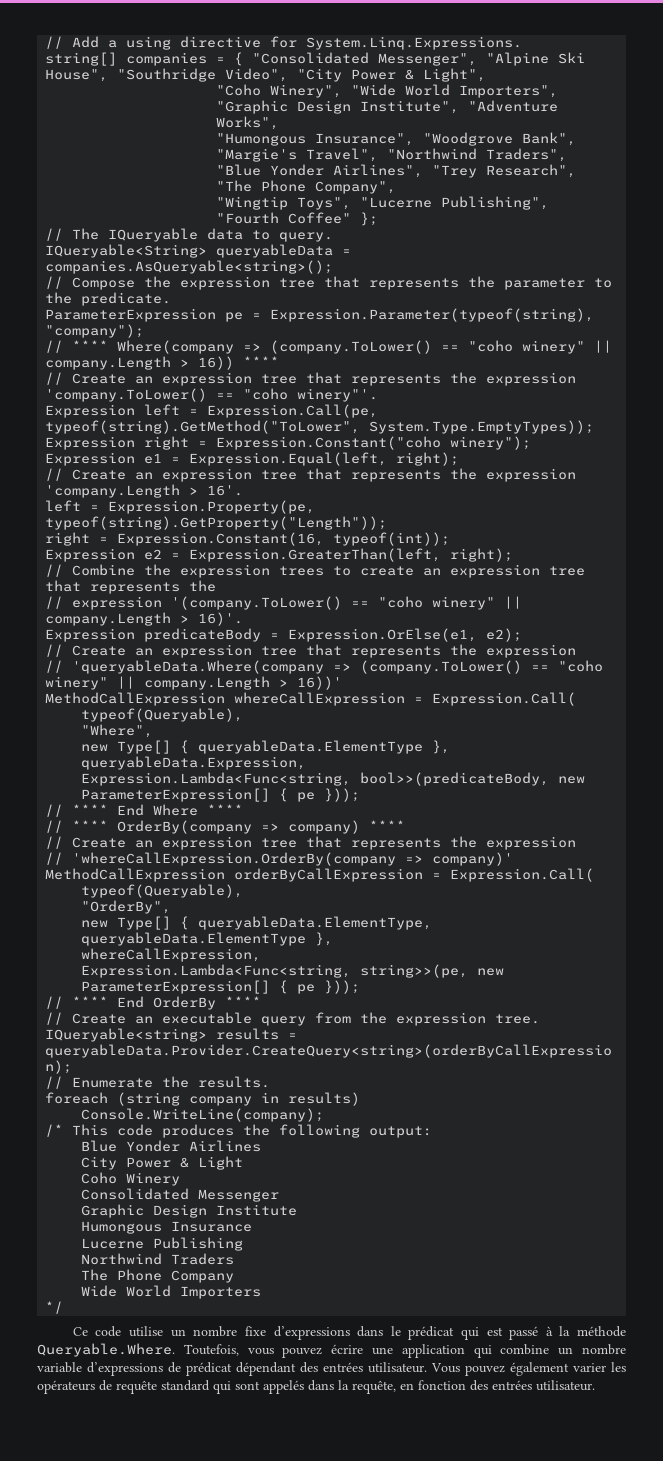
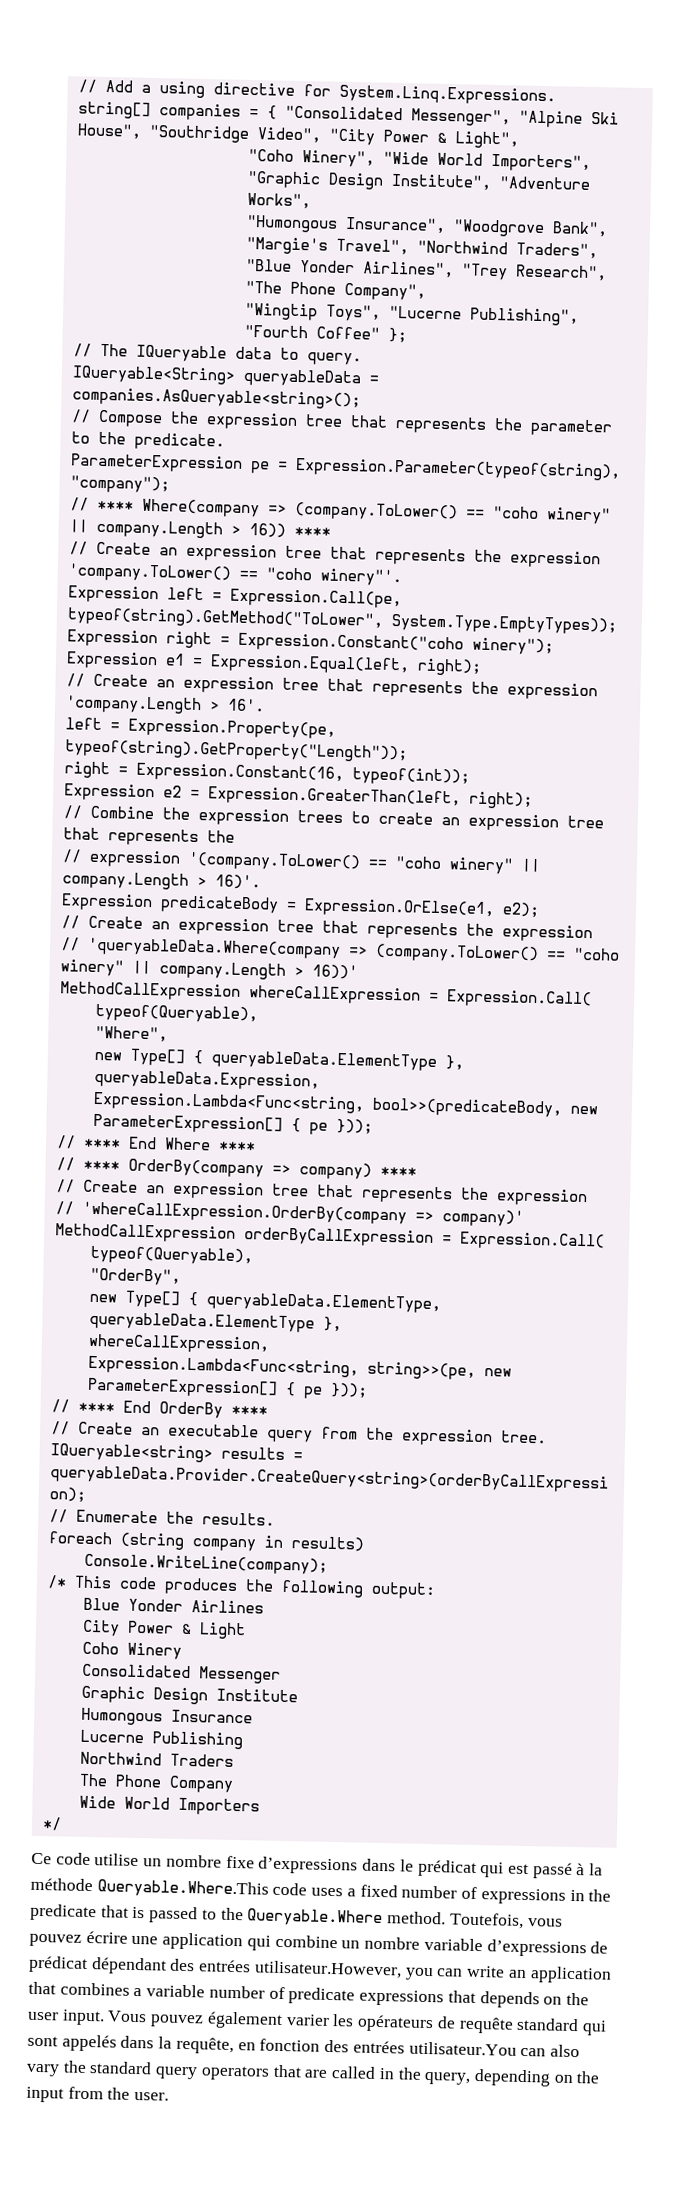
[37,1343,175,1357] Queryable.Where. -> [96,1879,612,1905] [30,1903,447,1928] Queryable.Where.This code uses a fixed number of expressions in the predicate that is passed to the Queryable.Where method.
[368,1362,427,1373] utilisateur. -> [253,1960,612,1984] [28,1981,589,2009] [27,2009,105,2026] utilisateur.However, you can write an application that combines a variable number of predicate expressions that depends on the user input.
[536,1380,595,1391] utilisateur. -> [408,2041,580,2058] [26,2060,601,2087] [26,2086,170,2103] utilisateur.You can also vary the standard query operators that are called in the query, depending on the input from the user.

